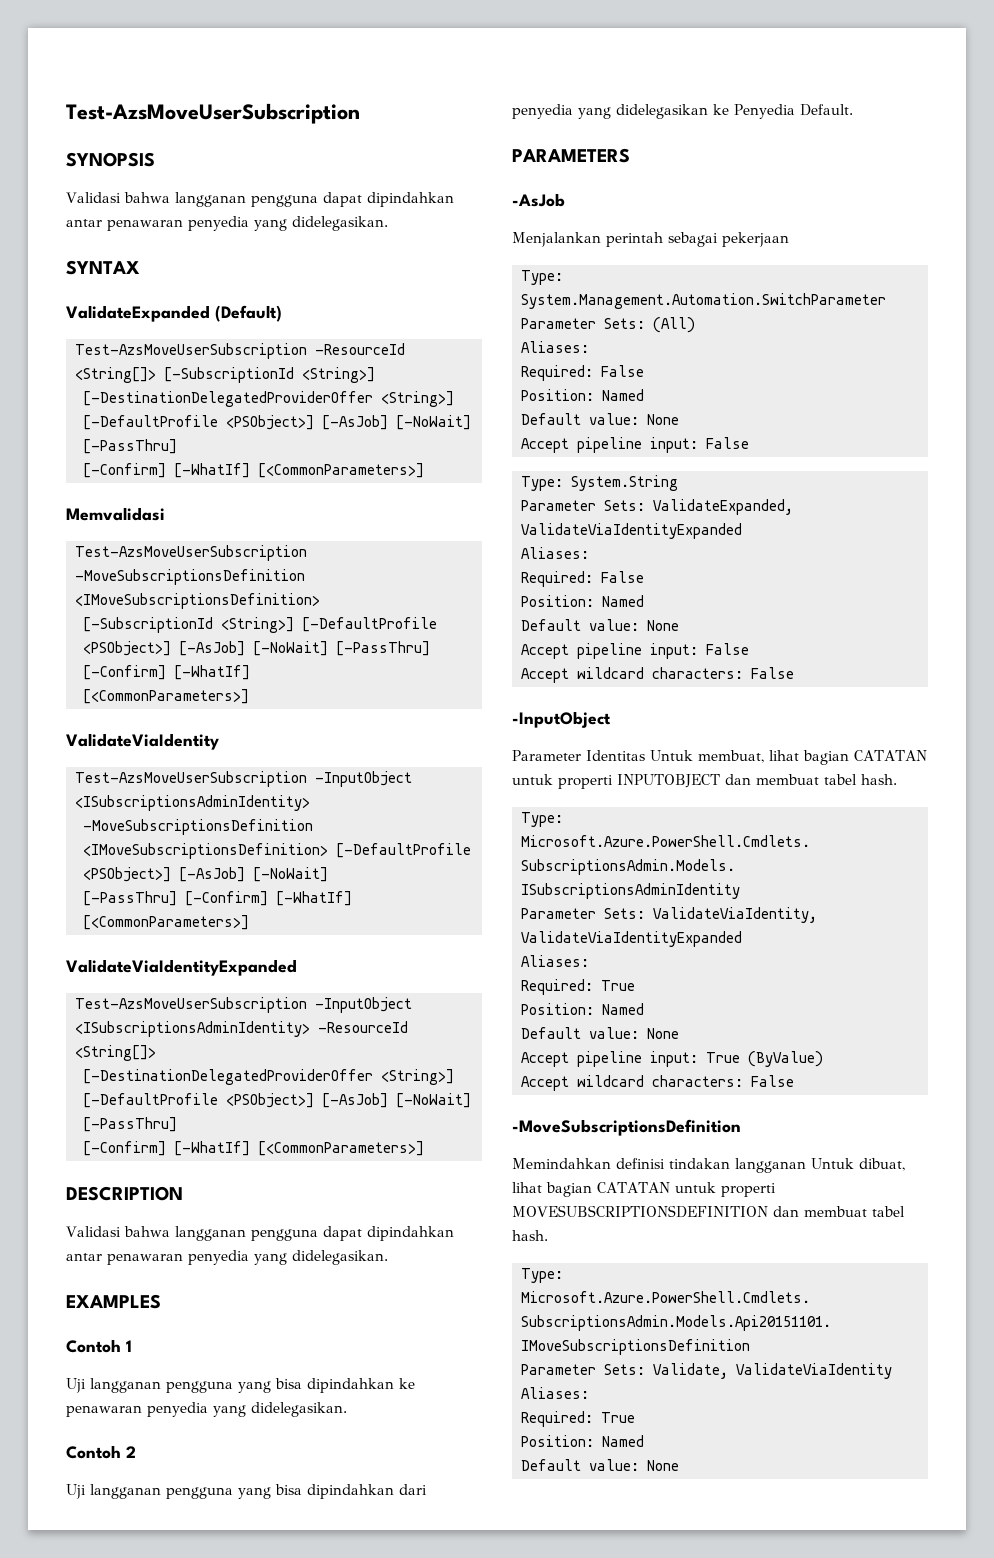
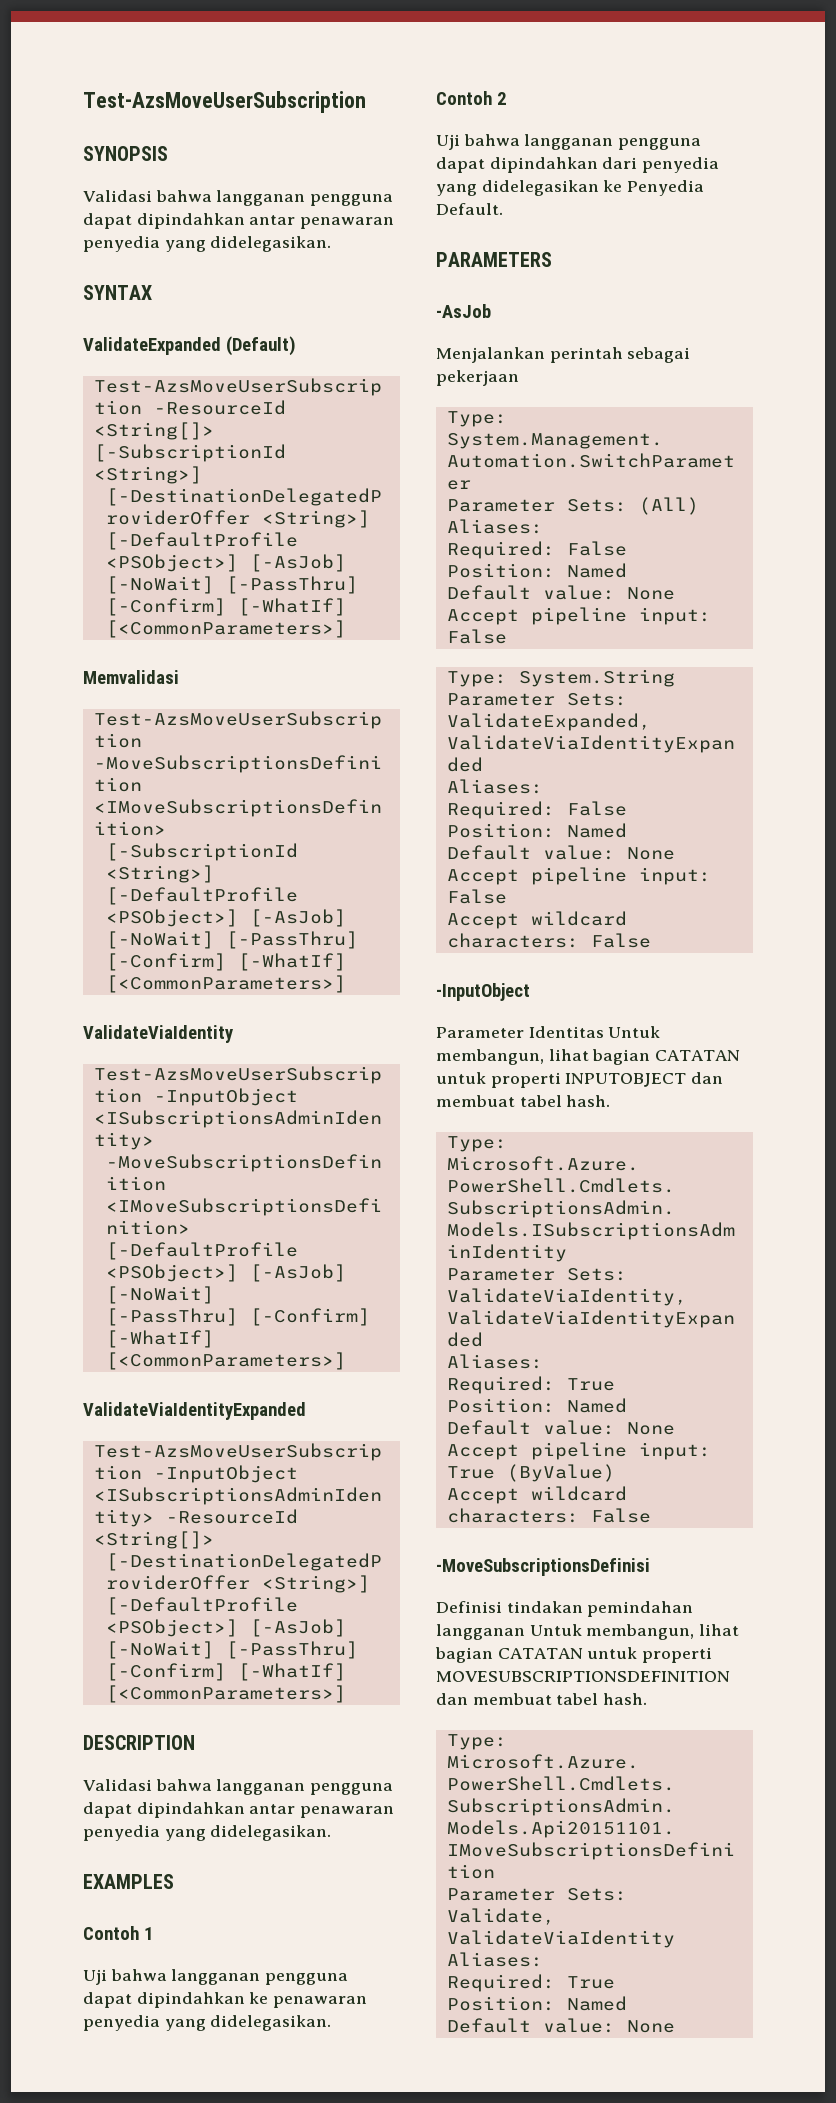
[90,1378,302,1393] langganan pengguna yang bisa -> [110,1969,349,1985] [83,1992,132,2008] bahwa langganan pengguna dapat
[90,1484,302,1499] langganan pengguna yang bisa -> [463,134,702,150] [436,157,485,173] bahwa langganan pengguna dapat
[698,750,764,763] membuat, -> [436,1049,544,1065] membangun,
[512,1119,741,1136] [512,1158,730,1169] -MoveSubscriptionsDefinition // Memindahkan definisi tindakan -> [436,1558,650,1576] [436,1601,694,1617] -MoveSubscriptionsDefinisi // Definisi tindakan pemindahan
[859,1158,905,1171] dibuat, -> [586,1624,695,1640] membangun,

